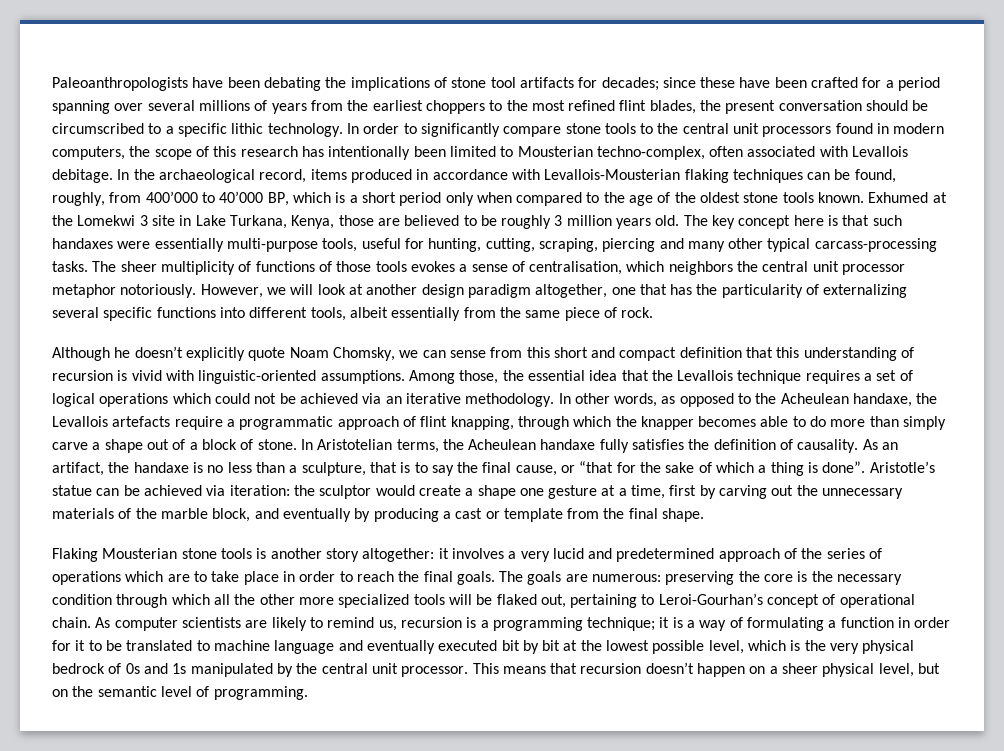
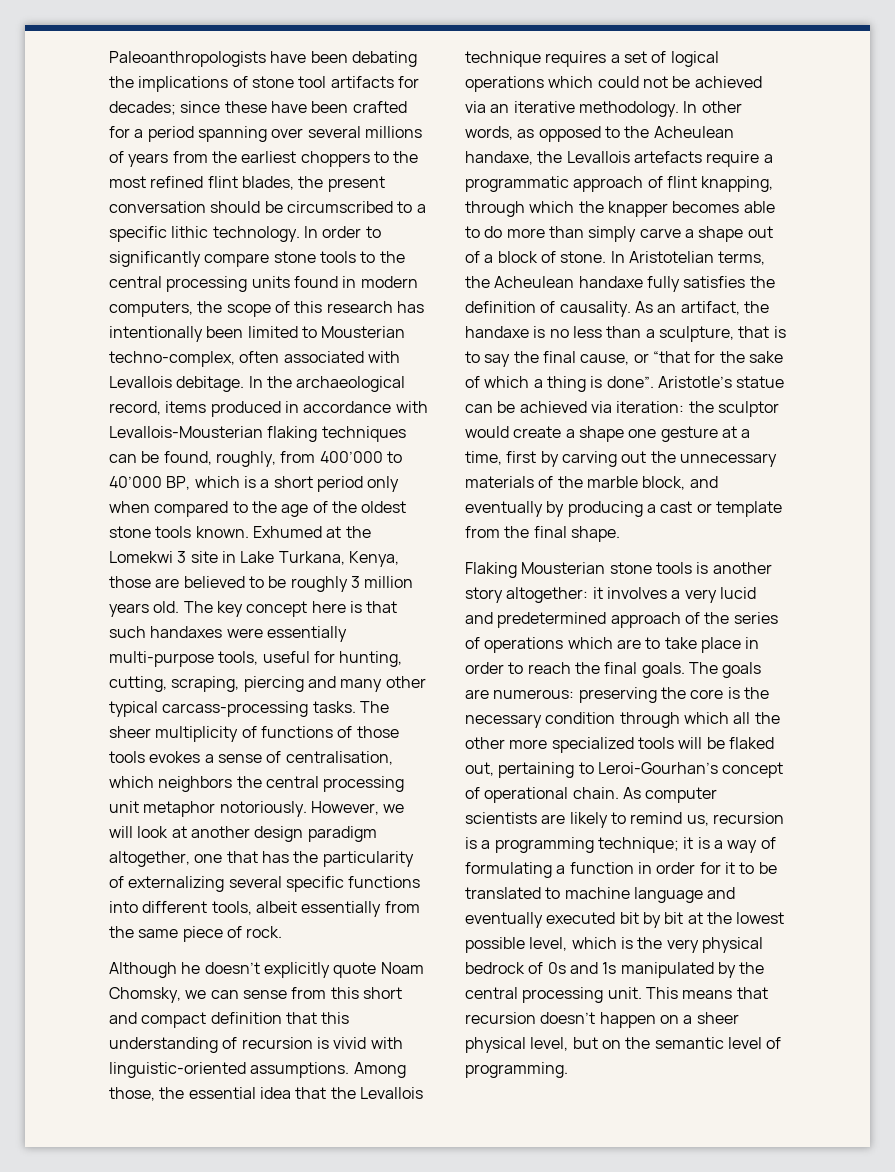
[733,123,832,137] unit processors -> [166,276,290,292] processing units
[812,261,906,275] unit processor -> [323,776,405,792] [109,801,139,813] processing unit
[371,663,469,677] unit processor. -> [522,987,642,1003] processing unit.

